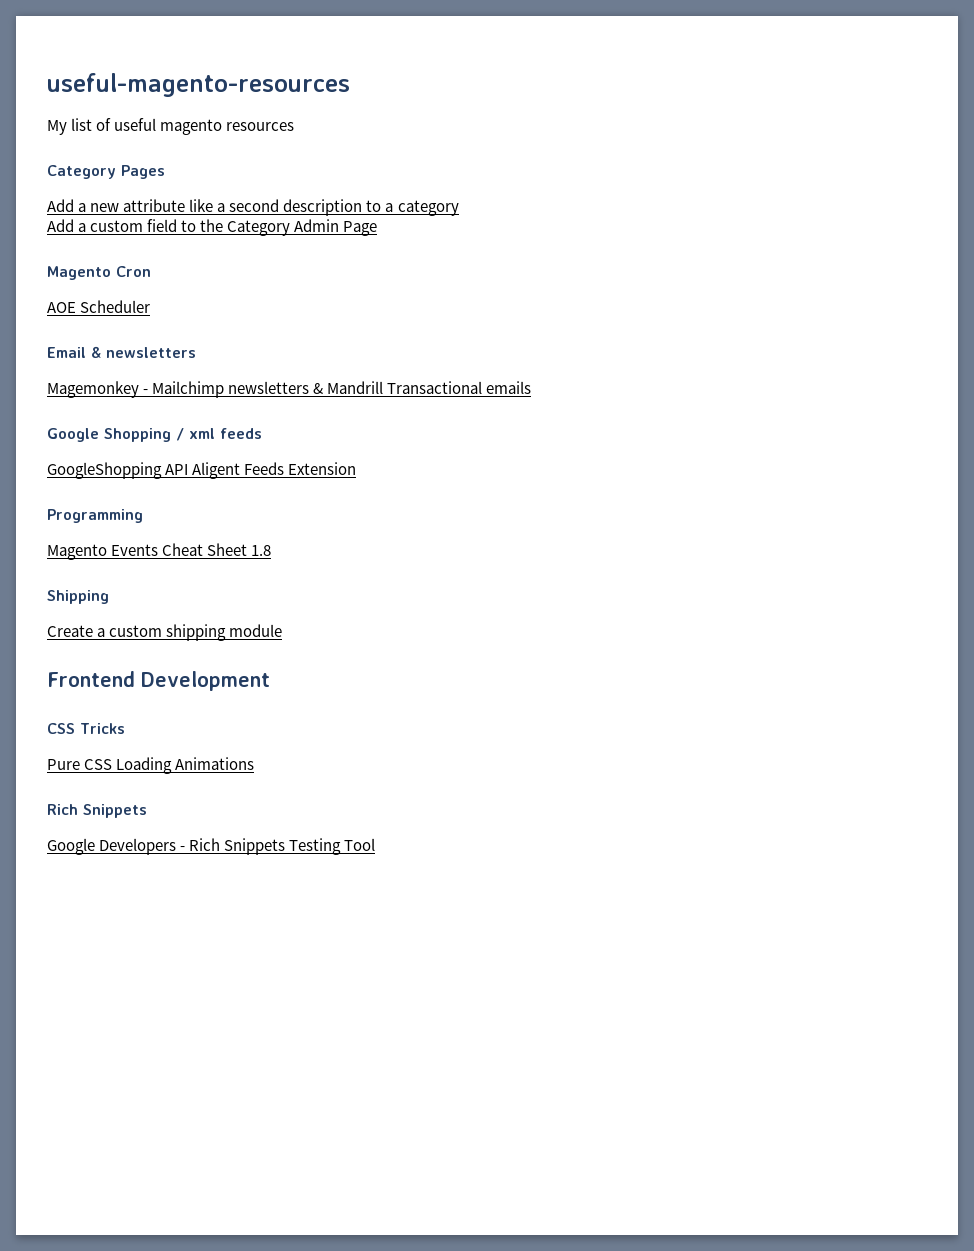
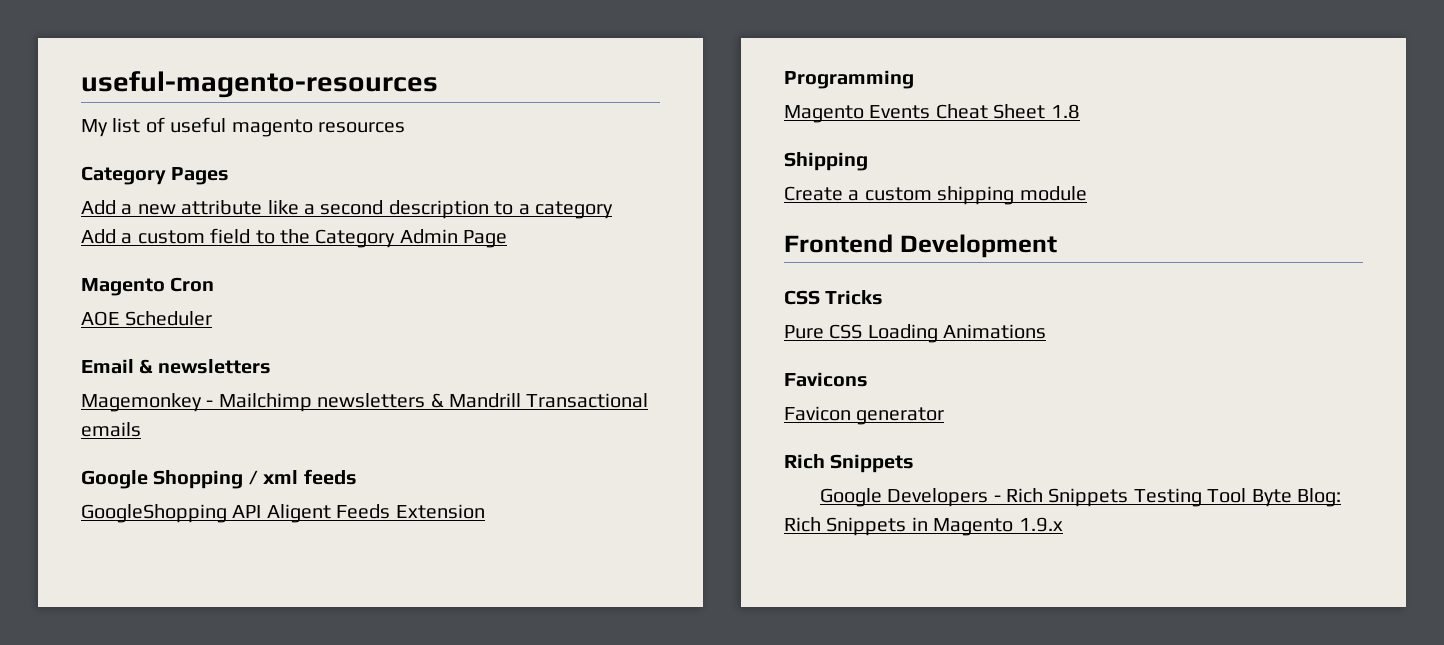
(255, 763) none -> [784,372,868,387] [784,406,945,425] // Favicons // Favicon generator
(376, 844) none -> [1251,488,1341,507] [784,517,1063,536] Byte Blog: Rich Snippets in Magento 1.9.x

